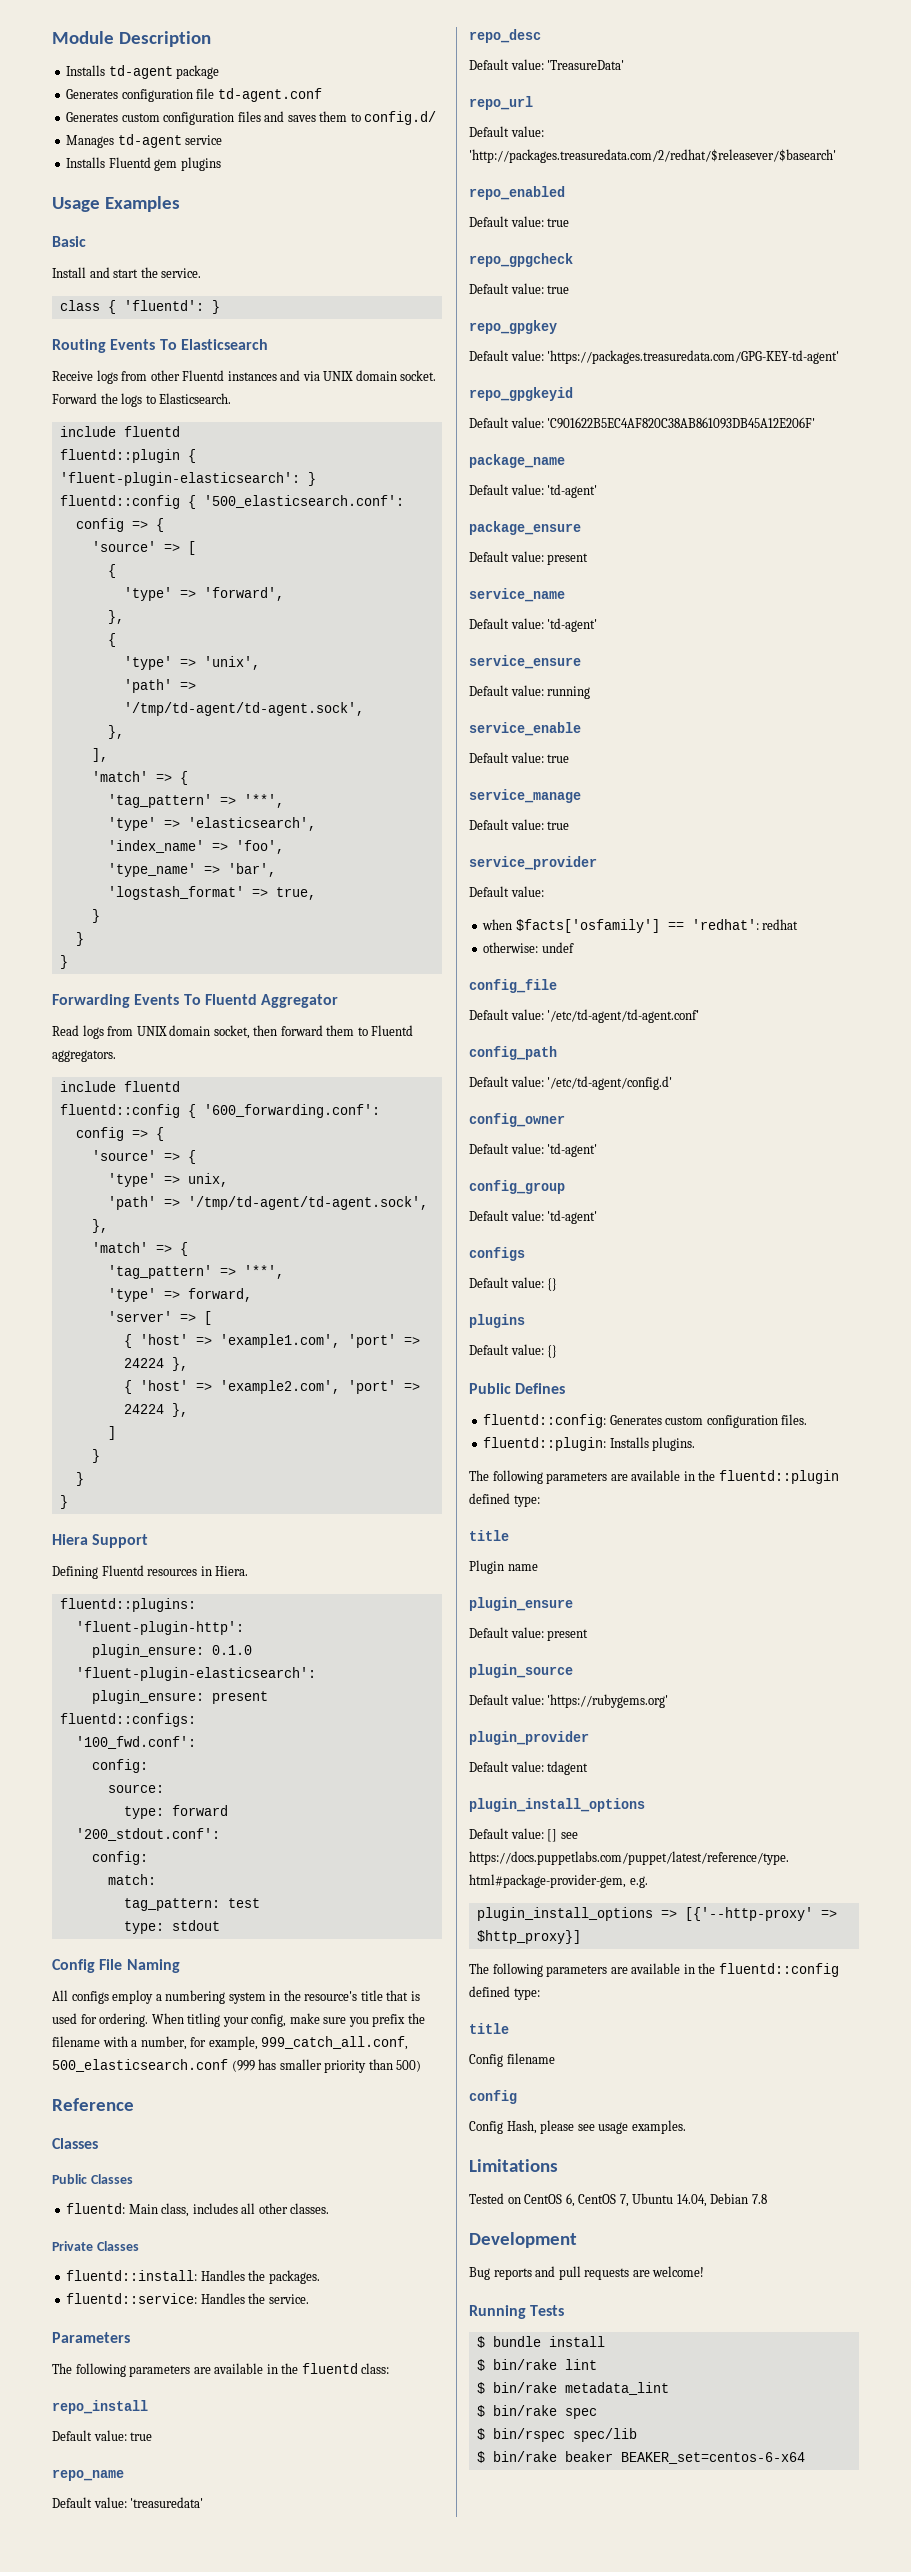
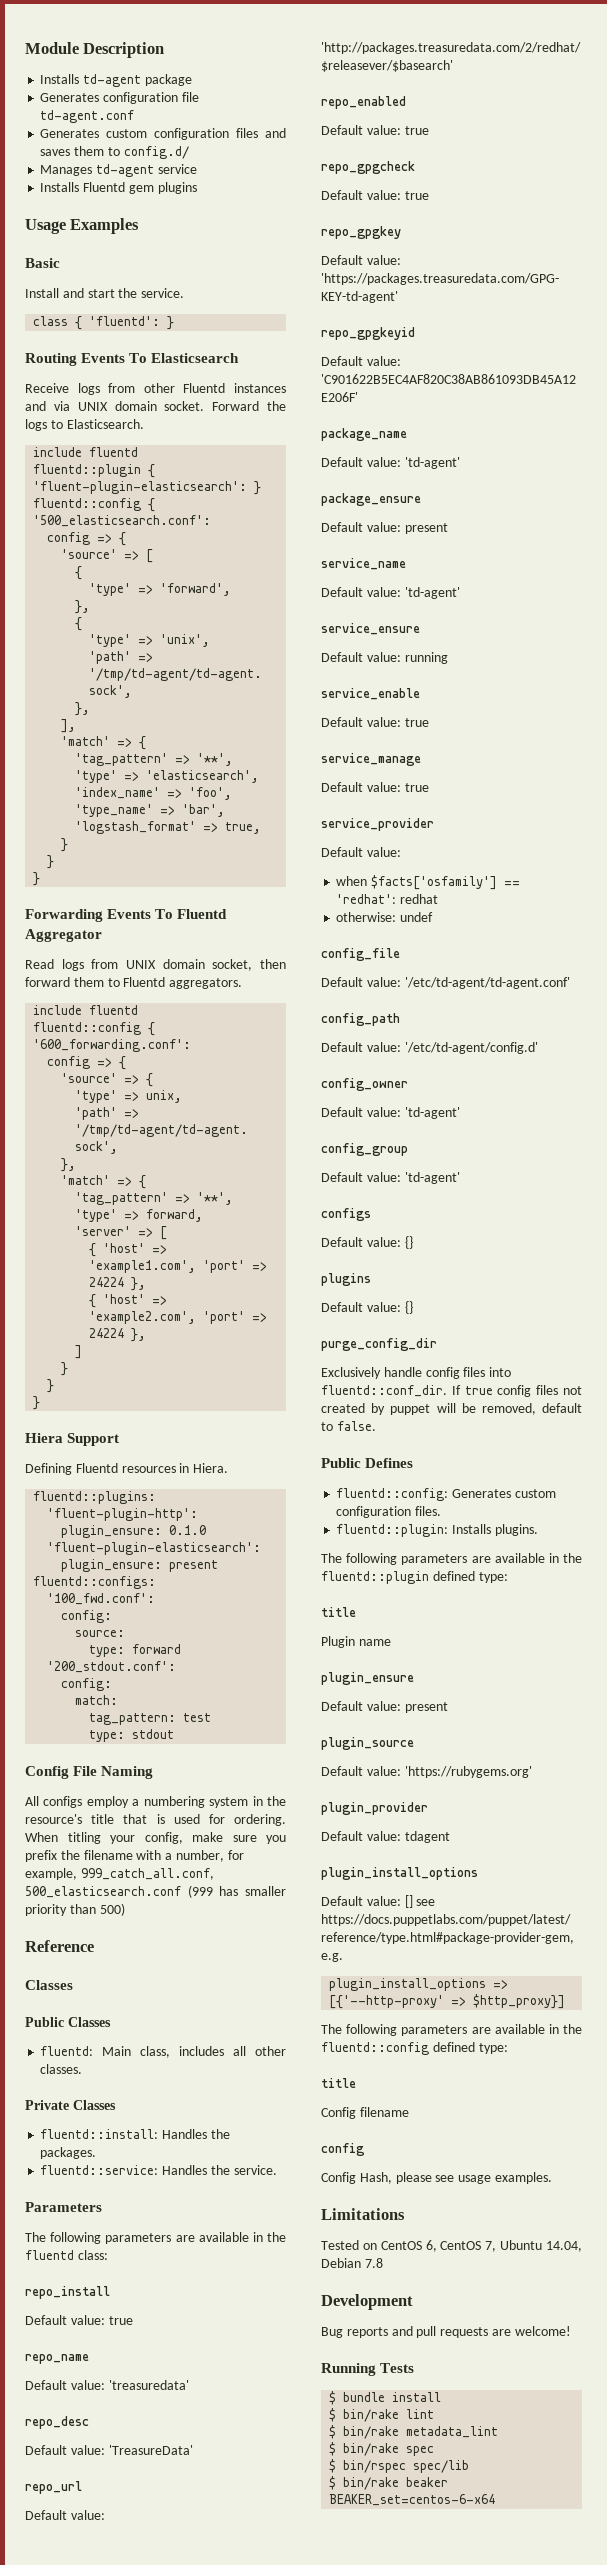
(558, 1351) none -> [321,1338,437,1351] [321,1367,512,1379] [321,1385,582,1397] [321,1403,582,1415] [321,1421,376,1431] // purge_config_dir // Exclusively handle config files into fluentd::conf_dir. If true config files not created by puppet will be removed, default to false.

